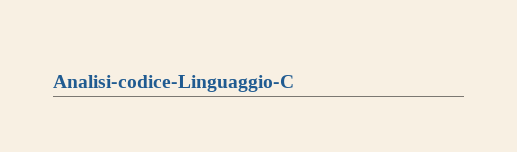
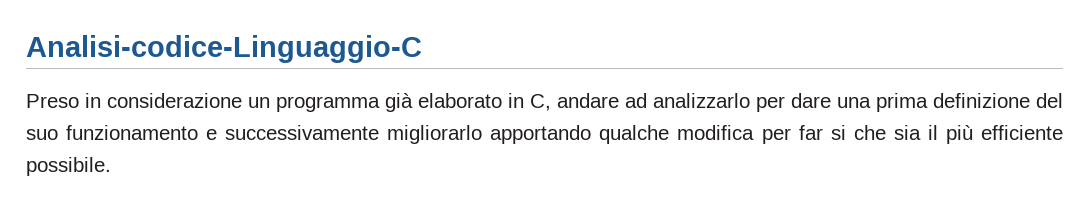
(294, 83) none -> [26,93,1063,112] [26,125,1064,144] [26,157,111,176] // Preso in considerazione un programma già elaborato in C, andare ad analizzarlo per dare una prima definizione del suo funzionamento e successivamente migliorarlo apportando qualche modifica per far si che sia il più efficiente possibile.

